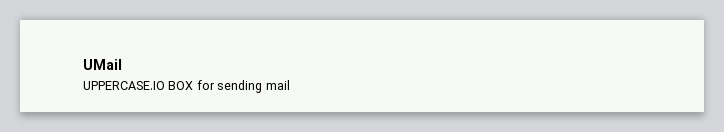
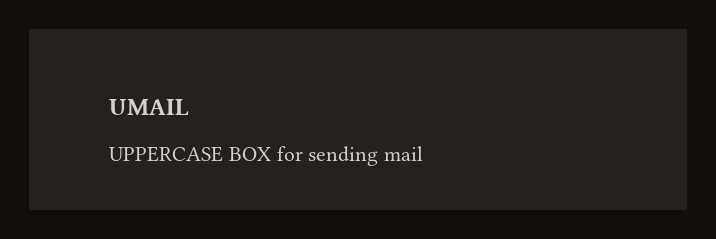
[83,59,122,70] [83,81,165,90] UMail // UPPERCASE.IO -> [109,99,189,115] [109,146,223,162] UMAIL // UPPERCASE

